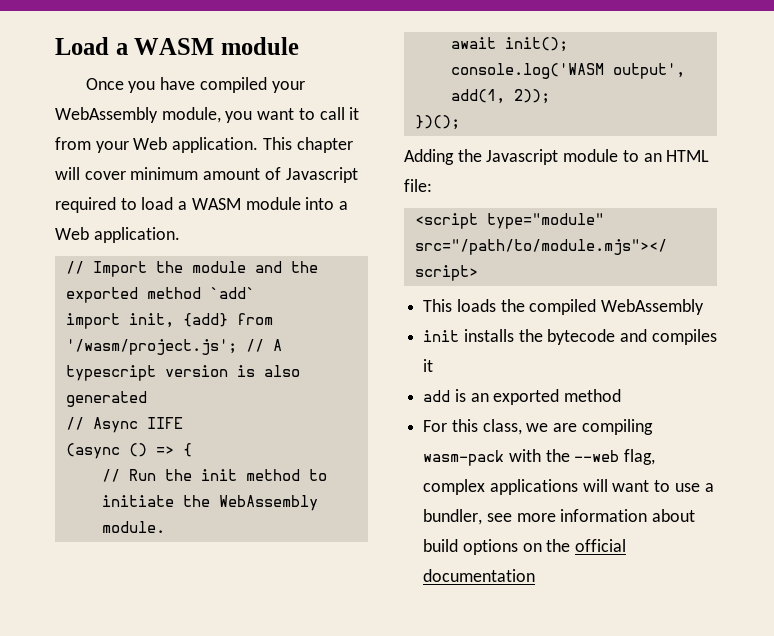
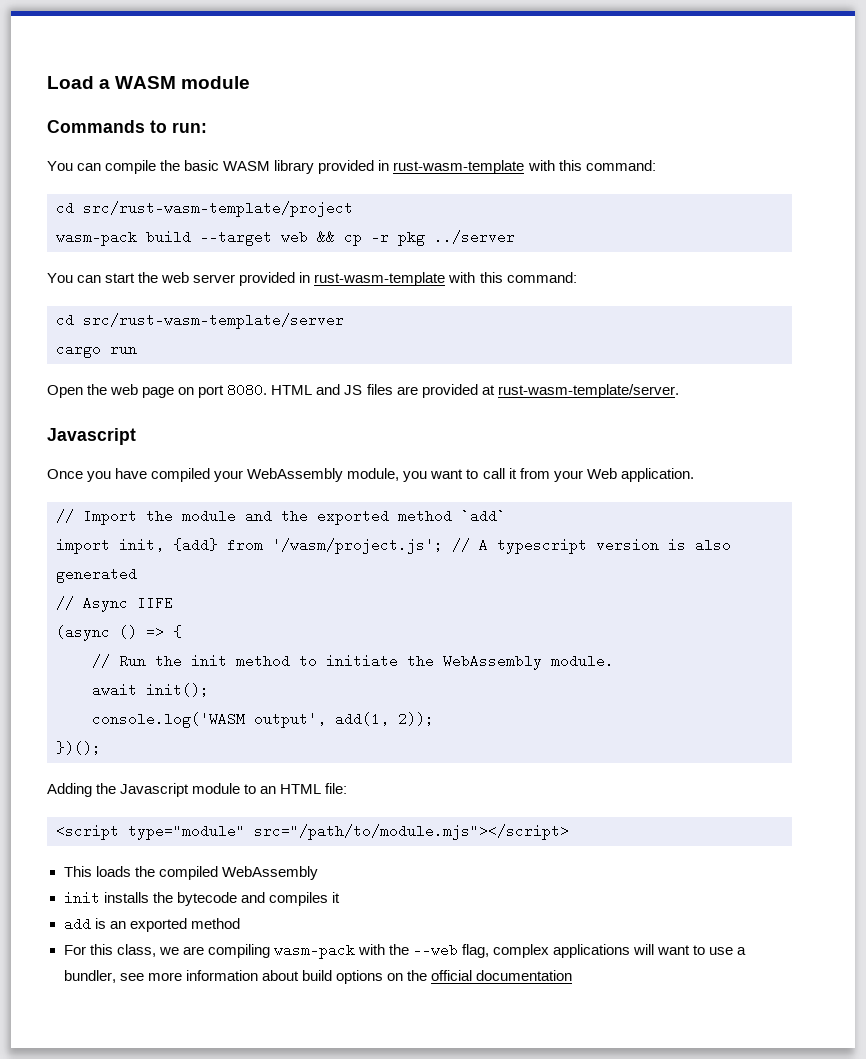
(299, 46) none -> [47,120,207,133] [47,160,656,174] [56,201,353,217] [56,230,515,246] [47,272,577,286] [56,313,344,329] [56,342,137,358] [47,383,679,398] [47,428,136,445] // Commands to run: // You can compile the basic WASM library provided in rust-wasm-template with this command: // cd src/rust-wasm-template/project // wasm-pack build --target web && cp -r pkg ../server // You can start the web server provided in rust-wasm-template with this command: // cd src/rust-wasm-template/server // cargo run // Open the web page on port 8080. HTML and JS files are provided at rust-wasm-template/server. // Javascript
[262,137,353,153] [55,167,358,183] [55,197,349,213] [55,227,180,243] This chapter will cover minimum amount of Javascript required to load a WASM module into a Web application. -> (694, 475) none

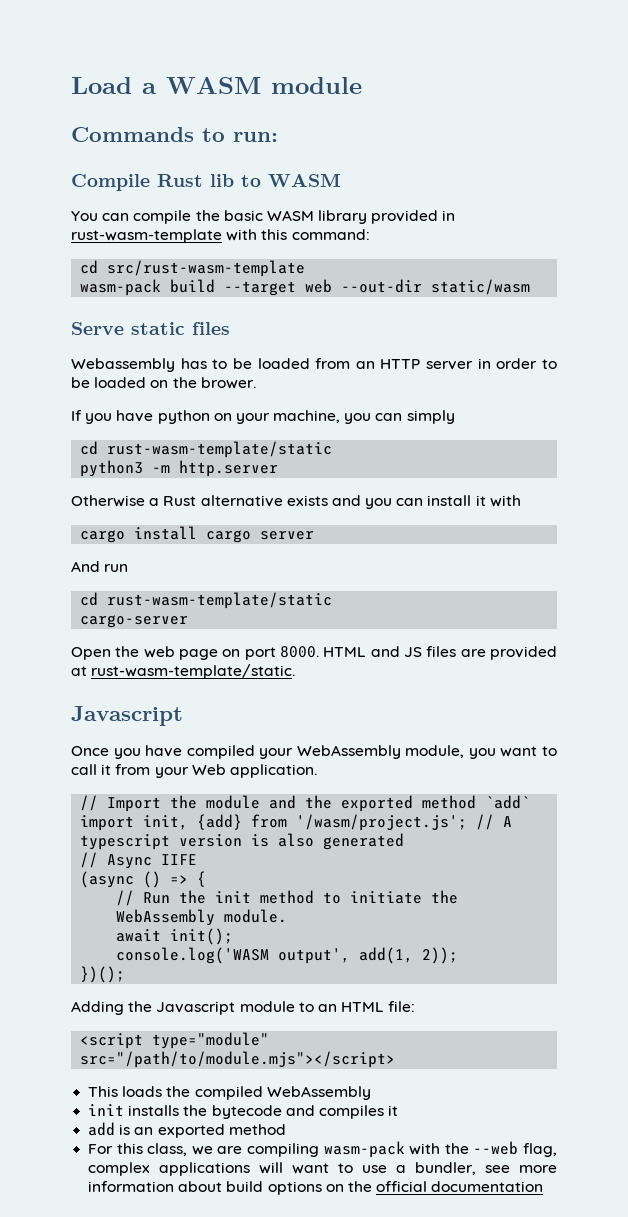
(207, 127) none -> [71,173,341,191] // Compile Rust lib to WASM
[83,201,353,217] src/rust-wasm-template/project -> [107,260,306,277] src/rust-wasm-template
[317,230,515,246] [47,272,577,286] [56,313,344,329] [56,342,137,358] && cp -r pkg ../server // You can start the web server provided in rust-wasm-template with this command: // cd src/rust-wasm-template/server // cargo run -> [341,279,531,295] [71,322,230,335] [71,358,557,372] [71,377,256,389] [71,410,455,424] [80,441,333,458] [80,460,279,477] [71,495,521,509] [80,526,315,543] [71,561,129,572] [80,592,333,609] [80,615,189,628] --out-dir static/wasm // Serve static files // Webassembly has to be loaded from an HTTP server in order to be loaded on the brower. // If you have python on your machine, you can simply // cd rust-wasm-template/static // python3 -m http.server // Otherwise a Rust alternative exists and you can install it with // cargo install cargo server // And run // cd rust-wasm-template/static // cargo-server
[227,383,268,397] 8080. -> [280,646,319,658] 8000.
[497,384,679,398] rust-wasm-template/server. -> [91,664,296,679] rust-wasm-template/static.

